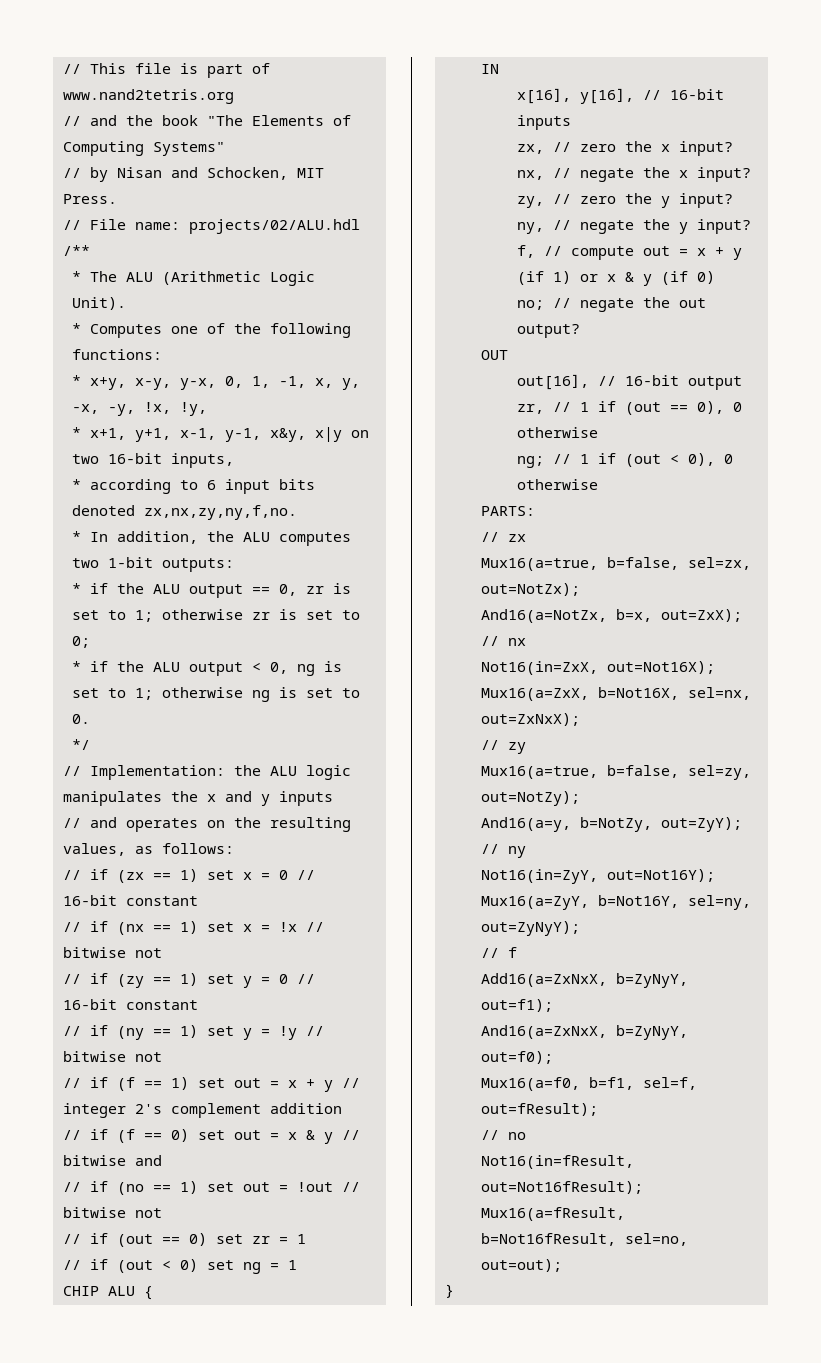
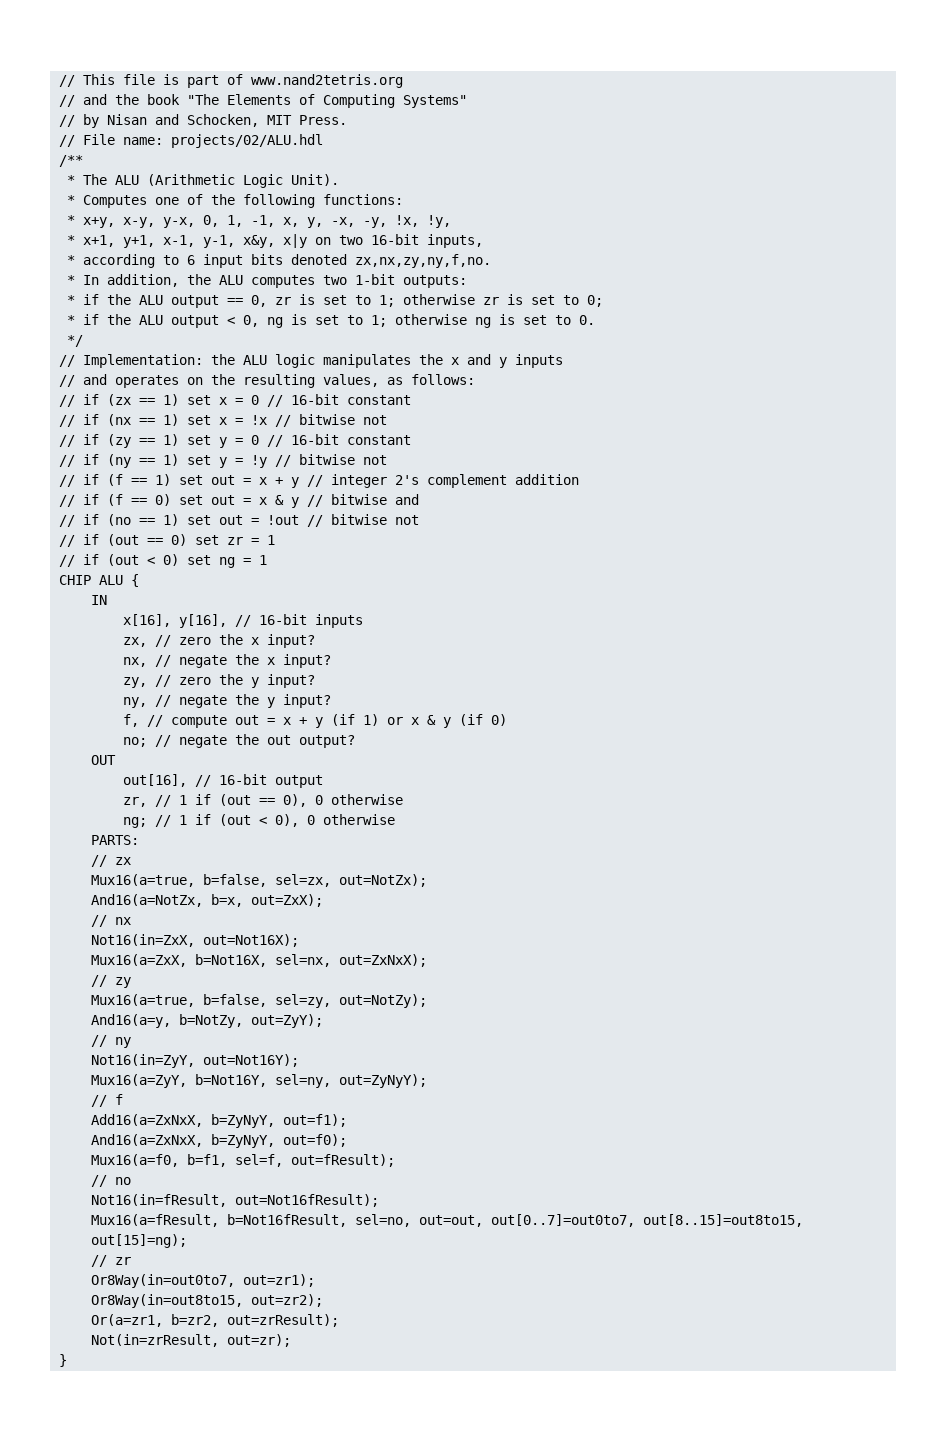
[480,1259,562,1272] out=out); -> [418,1214,803,1227] [90,1234,187,1248] [90,1255,131,1267] [90,1274,315,1288] [90,1294,323,1308] [90,1314,339,1327] [90,1334,291,1347] out=out, out[0..7]=out0to7, out[8..15]=out8to15, out[15]=ng); // // zr // Or8Way(in=out0to7, out=zr1); // Or8Way(in=out8to15, out=zr2); // Or(a=zr1, b=zr2, out=zrResult); // Not(in=zrResult, out=zr);

